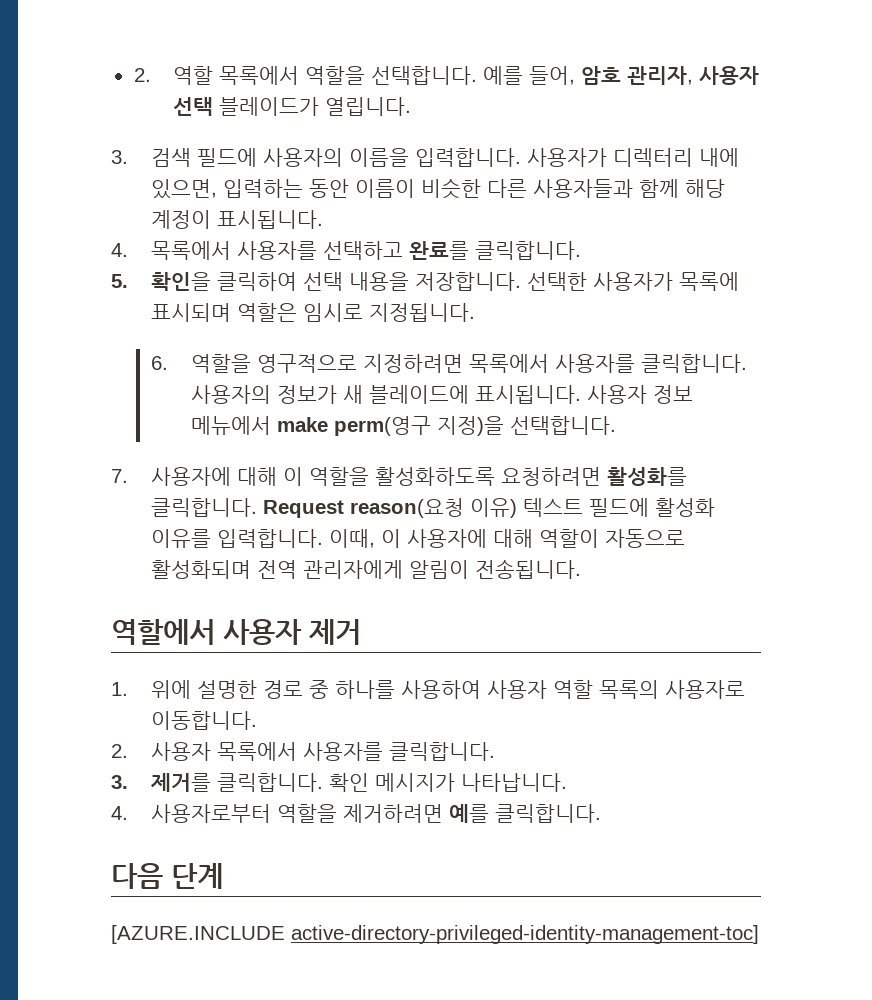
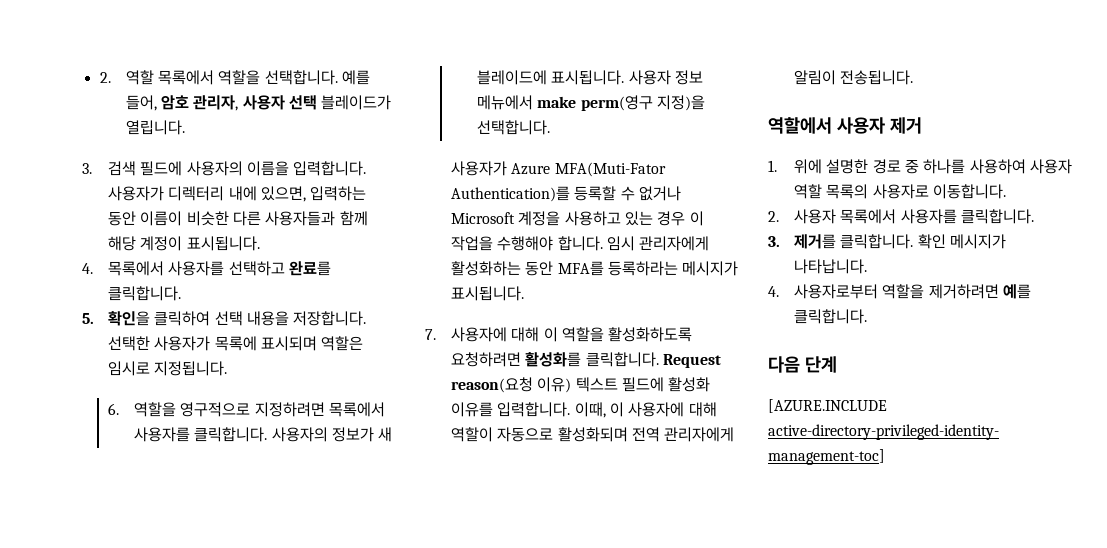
(616, 425) none -> [451,161,666,177] [451,186,682,202] [451,211,704,226] [451,236,710,251] [451,261,739,276] [451,286,525,301] // 사용자가 Azure MFA(Muti-Fator Authentication)를 등록할 수 없거나 Microsoft 계정을 사용하고 있는 경우 이 작업을 수행해야 합니다. 임시 관리자에게 활성화하는 동안 MFA를 등록하라는 메시지가 표시됩니다.

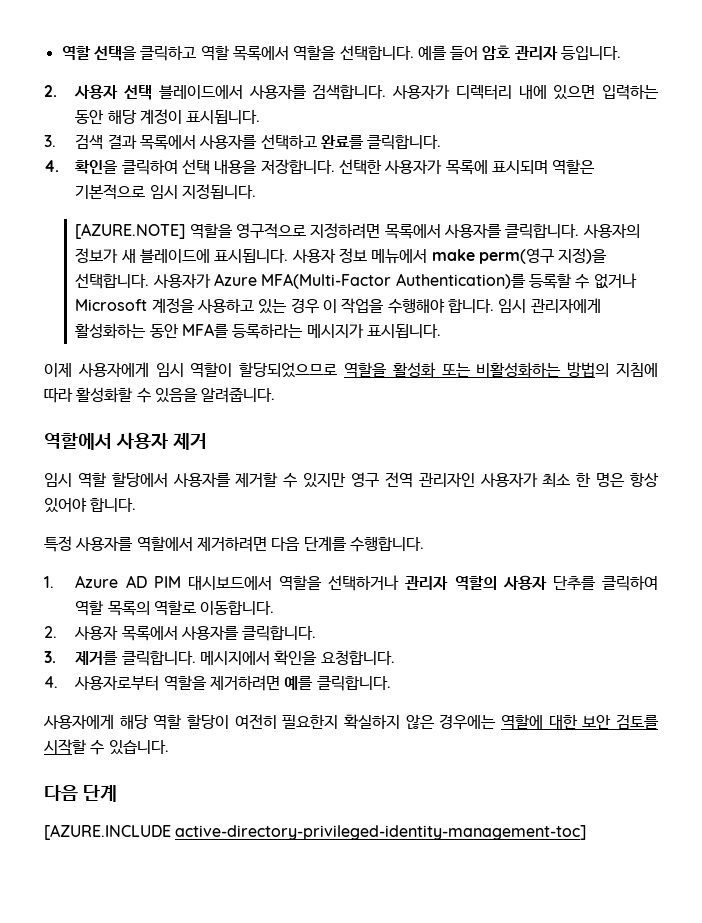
[99,72,111,83] 2. -> [61,45,197,61] 역할 선택을 클릭하고
[125,95,392,111] [125,120,185,135] [82,161,367,176] 들어, 암호 관리자, 사용자 선택 블레이드가 열립니다. // 3. 검색 필드에 사용자의 이름을 입력합니다. -> [450,45,622,60] [44,84,387,100] 들어 암호 관리자 등입니다. // 2. 사용자 선택 블레이드에서 사용자를 검색합니다.
[261,186,307,202] 있으면, -> [553,85,596,100] 있으면
[140,211,368,226] 이름이 비슷한 다른 사용자들과 함께 -> (105, 116) none
[82,263,93,274] 4. -> [44,134,137,150] 3. 검색 결과
[82,313,94,324] 5. -> [44,160,59,172] 4.
[108,361,151,376] 임시로 -> [75,184,178,200] 기본적으로 임시
[108,403,120,415] 6. -> [75,223,186,239] [AZURE.NOTE]
(551, 127) // -> (150, 281) none
[554,162,666,177] MFA(Muti-Fator -> [261,273,392,289] MFA(Multi-Factor
[425,327,693,342] [451,352,722,368] [451,377,711,393] [451,402,717,418] [451,427,735,442] [794,70,914,85] [768,117,922,134] [768,159,1072,174] 7. 사용자에 대해 이 역할을 활성화하도록 요청하려면 활성화를 클릭합니다. Request reason(요청 이유) 텍스트 필드에 활성화 이유를 입력합니다. 이때, 이 사용자에 대해 역할이 자동으로 활성화되며 전역 관리자에게 알림이 전송됩니다. // 역할에서 사용자 제거 // 1. 위에 설명한 경로 중 하나를 사용하여 사용자 -> [44,362,658,378] [44,387,276,403] [44,432,207,450] [44,472,659,488] [44,497,137,513] [44,536,424,552] [44,575,658,591] 이제 사용자에게 임시 역할이 할당되었으므로 역할을 활성화 또는 비활성화하는 방법의 지침에 따라 활성화할 수 있음을 알려줍니다. // 역할에서 사용자 제거 // 임시 역할 할당에서 사용자를 제거할 수 있지만 영구 전역 관리자인 사용자가 최소 한 명은 항상 있어야 합니다. // 특정 사용자를 역할에서 제거하려면 다음 단계를 수행합니다. // 1. Azure AD PIM 대시보드에서 역할을 선택하거나 관리자 역할의 사용자 단추를 클릭하여
[872,184,929,199] 사용자로 -> [154,600,197,616] 역할로
[917,234,1007,249] [794,259,868,274] 확인 메시지가 나타납니다. -> [200,650,395,665] 메시지에서 확인을 요청합니다.
(868, 316) none -> [43,714,659,730] [44,739,169,755] // 사용자에게 해당 역할 할당이 여전히 필요한지 확실하지 않은 경우에는 역할에 대한 보안 검토를 시작할 수 있습니다.

